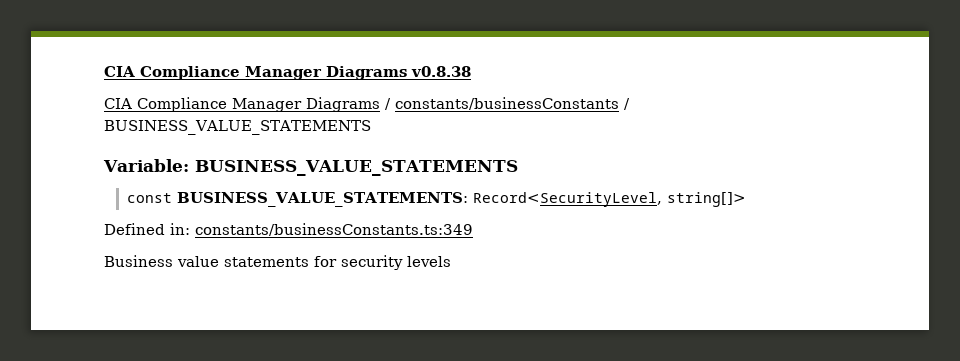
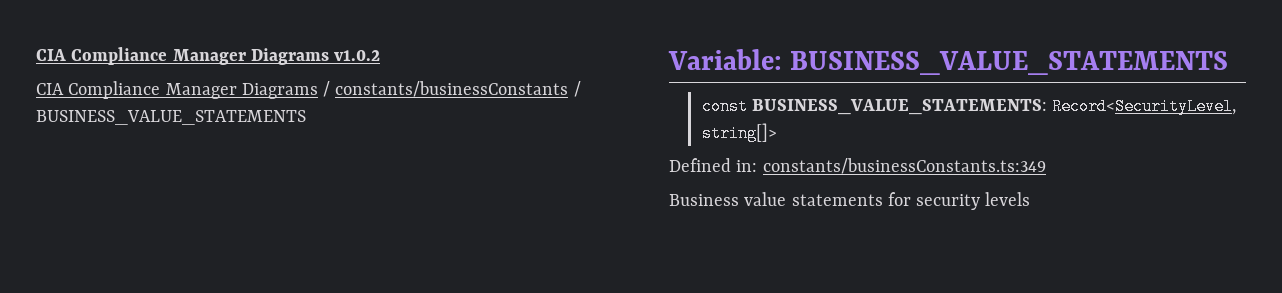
[104,66,471,80] CIA Compliance Manager Diagrams v0.8.38 -> [36,47,381,65] CIA Compliance Manager Diagrams v1.0.2

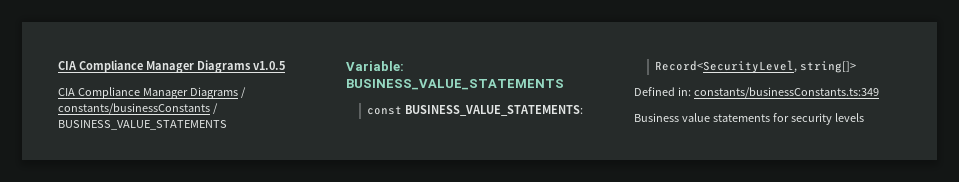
[36,47,381,65] CIA Compliance Manager Diagrams v1.0.2 -> [58,60,285,73] CIA Compliance Manager Diagrams v1.0.5

